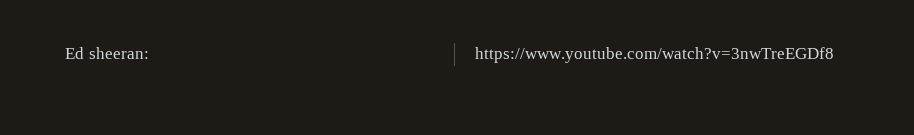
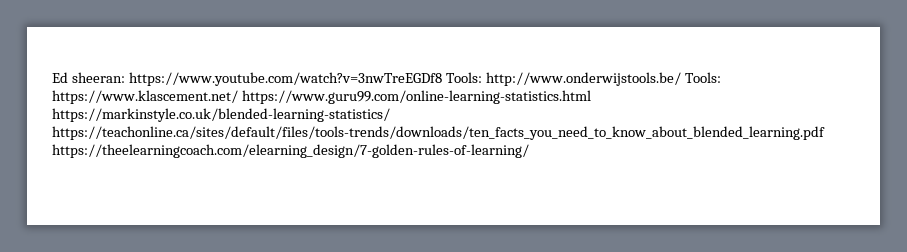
(834, 55) none -> [445,72,721,86] [52,90,591,104] [52,108,390,122] [52,126,825,140] [52,144,529,158] Tools: http://www.onderwijstools.be/ Tools: https://www.klascement.net/ https://www.guru99.com/online-learning-statistics.html https://markinstyle.co.uk/blended-learning-statistics/ https://teachonline.ca/sites/default/files/tools-trends/downloads/ten_facts_you_need_to_know_about_blended_learning.pdf https://theelearningcoach.com/elearning_design/7-golden-rules-of-learning/

